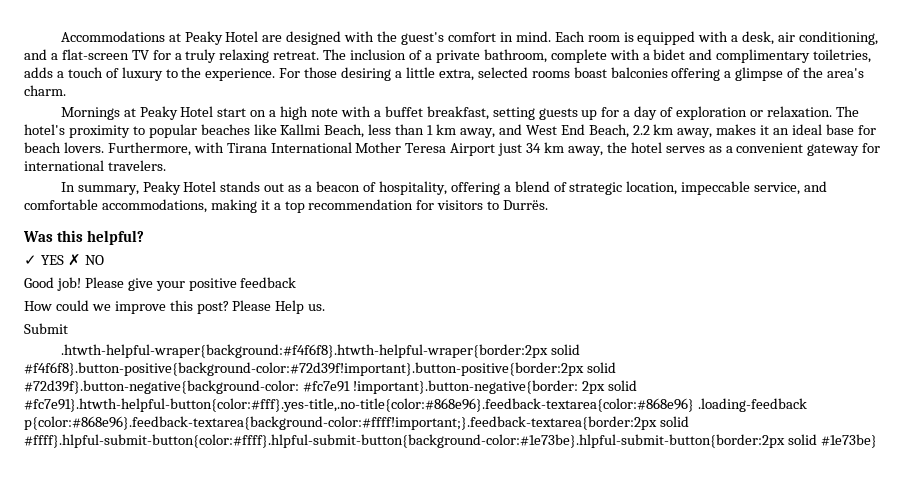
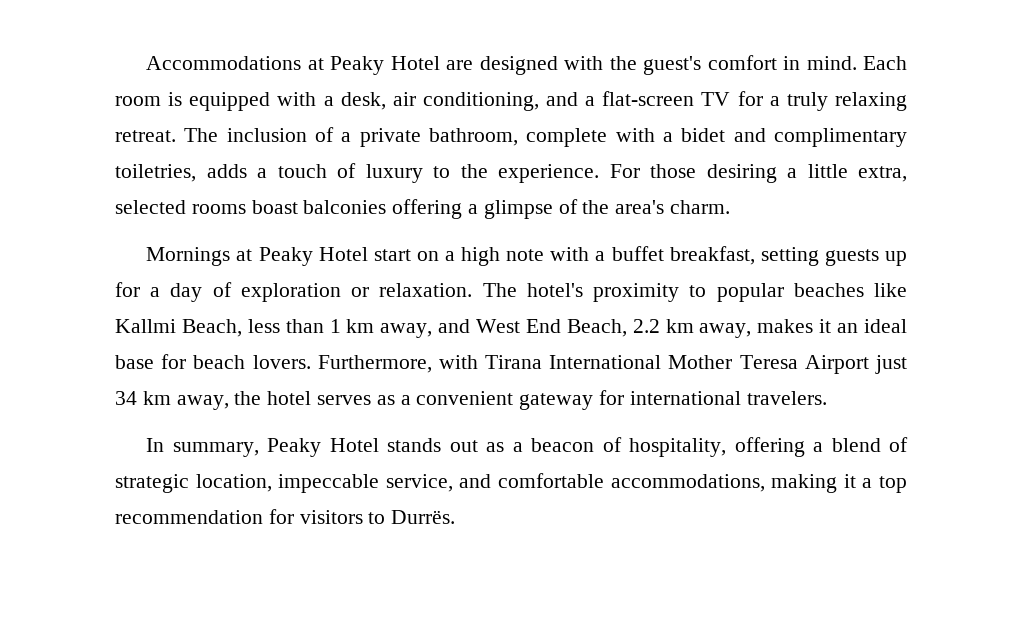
[23,230,144,245] [24,254,104,266] [24,277,297,291] [24,300,326,314] [24,323,68,334] [60,344,580,358] [24,362,616,376] [24,380,637,394] [24,398,807,412] [24,416,689,430] [24,434,877,448] // Was this helpful? // ✓ YES ✗ NO // Good job! Please give your positive feedback // How could we improve this post? Please Help us. // Submit // .htwth-helpful-wraper{background:#f4f6f8}.htwth-helpful-wraper{border:2px solid #f4f6f8}.button-positive{background-color:#72d39f!important}.button-positive{border:2px solid #72d39f}.button-negative{background-color: #fc7e91 !important}.button-negative{border: 2px solid #fc7e91}.htwth-helpful-button{color:#fff}.yes-title,.no-title{color:#868e96}.feedback-textarea{color:#868e96} .loading-feedback p{color:#868e96}.feedback-textarea{background-color:#ffff!important;}.feedback-textarea{border:2px solid #ffff}.hlpful-submit-button{color:#ffff}.hlpful-submit-button{background-color:#1e73be}.hlpful-submit-button{border:2px solid #1e73be} -> (456, 517) none

